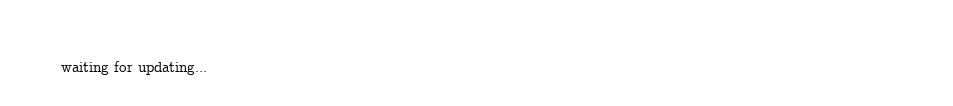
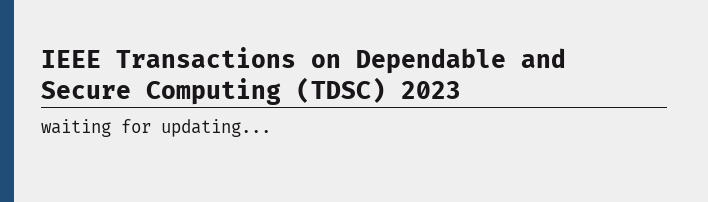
(61, 68) none -> [41,47,566,74] [41,77,461,105] IEEE Transactions on Dependable and Secure Computing (TDSC) 2023 //

